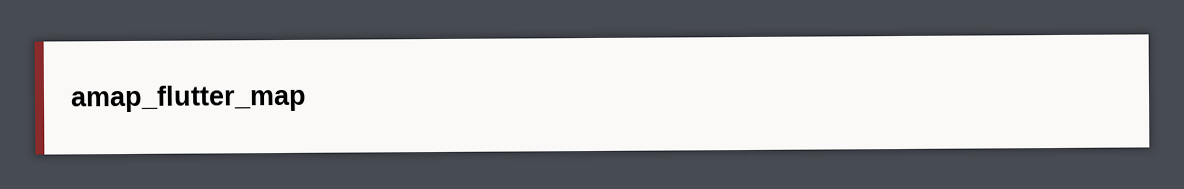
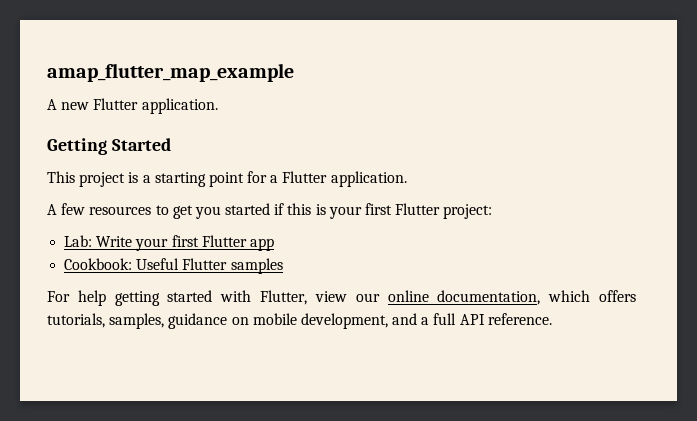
[70,84,307,113] amap_flutter_map -> [47,63,294,82] [47,98,218,114] [47,138,171,155] [47,171,407,187] [47,203,493,219] [64,235,274,251] [64,258,283,274] [47,290,636,306] [47,313,552,329] amap_flutter_map_example // A new Flutter application. // Getting Started // This project is a starting point for a Flutter application. // A few resources to get you started if this is your first Flutter project: // Lab: Write your first Flutter app // Cookbook: Useful Flutter samples // For help getting started with Flutter, view our online documentation, which offers tutorials, samples, guidance on mobile development, and a full API reference.

